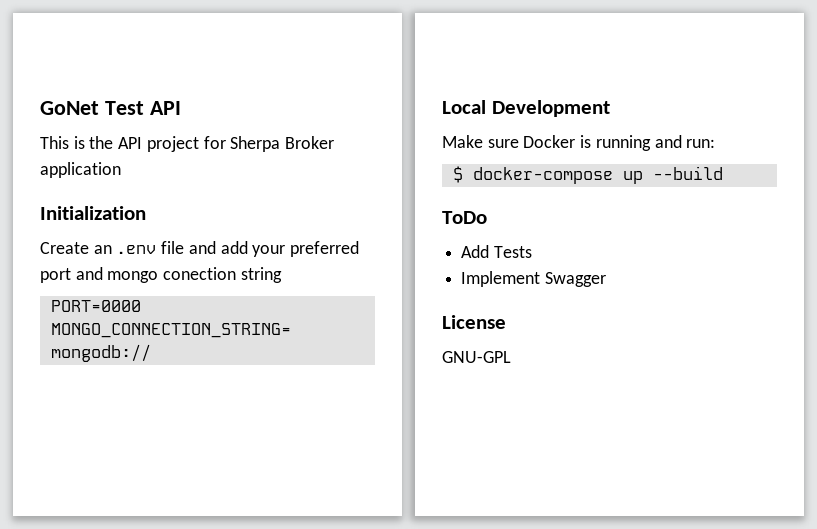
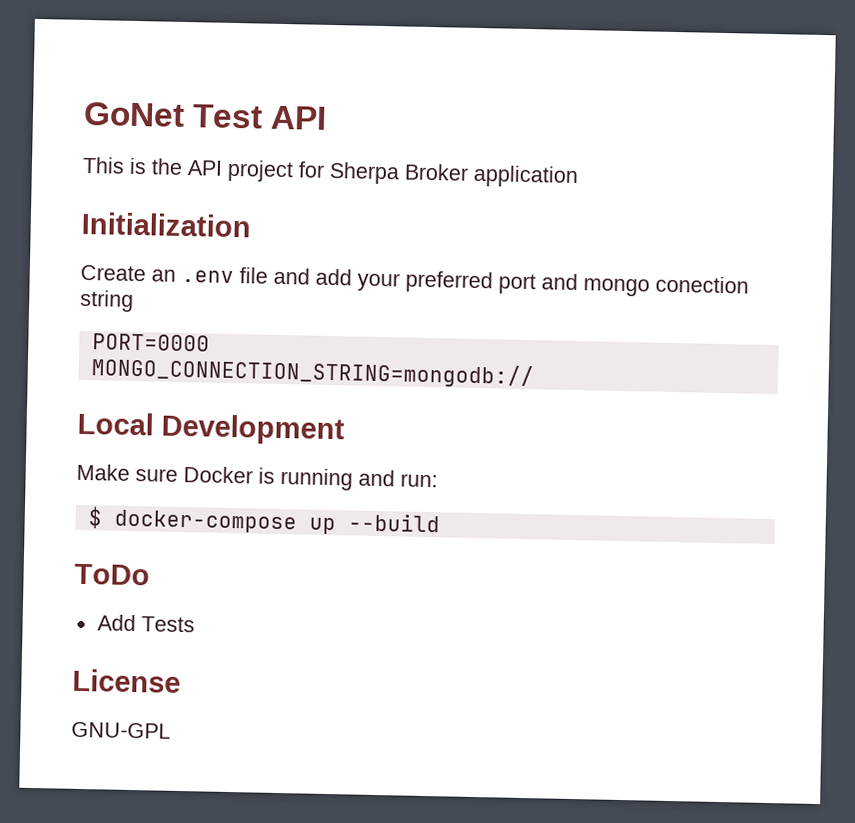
[461,271,606,287] // Implement Swagger -> (195, 624) none

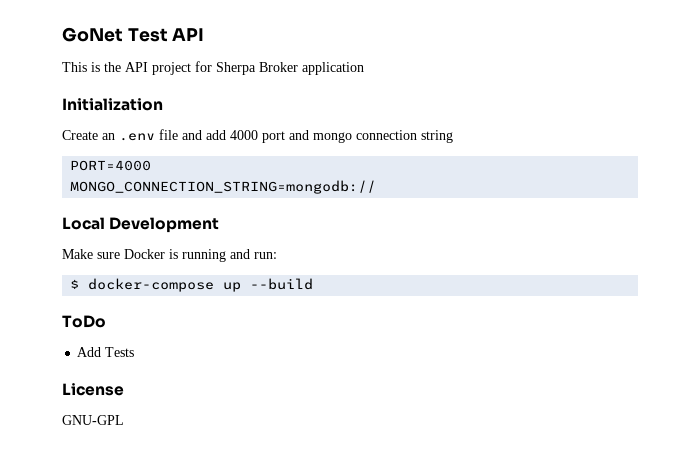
[357,270,493,294] your preferred -> [230,130,258,140] 4000
[655,275,749,294] conection -> [356,130,417,140] connection
[91,333,210,352] PORT=0000 -> [70,160,152,171] PORT=4000

